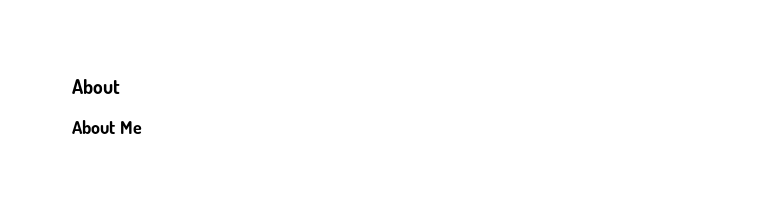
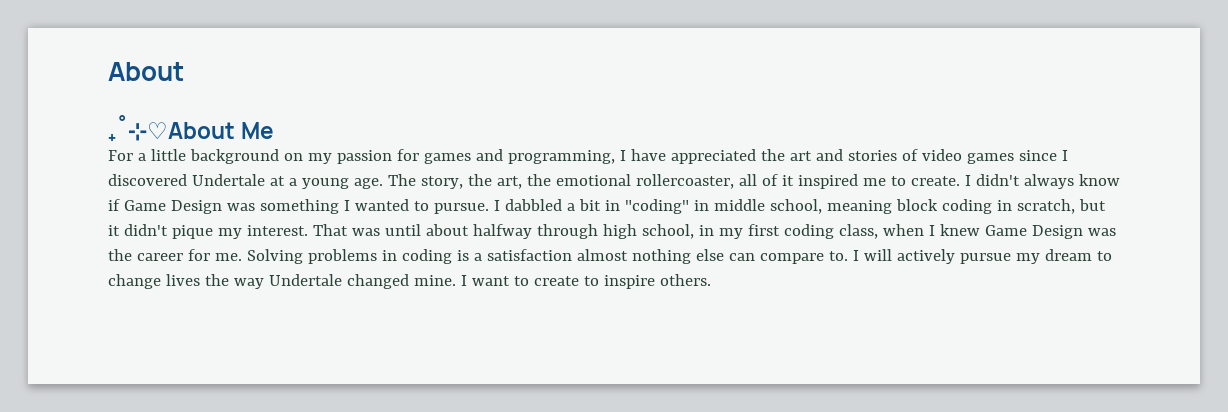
[72,120,115,134] About -> [108,115,235,141] ₊˚⊹♡About
(142, 127) none -> [108,149,1068,164] [108,174,1120,189] [108,199,1106,214] [108,224,1116,239] [108,249,1112,264] [108,274,711,289] // For a little background on my passion for games and programming, I have appreciated the art and stories of video games since I discovered Undertale at a young age. The story, the art, the emotional rollercoaster, all of it inspired me to create. I didn't always know if Game Design was something I wanted to pursue. I dabbled a bit in "coding" in middle school, meaning block coding in scratch, but it didn't pique my interest. That was until about halfway through high school, in my first coding class, when I knew Game Design was the career for me. Solving problems in coding is a satisfaction almost nothing else can compare to. I will actively pursue my dream to change lives the way Undertale changed mine. I want to create to inspire others.

